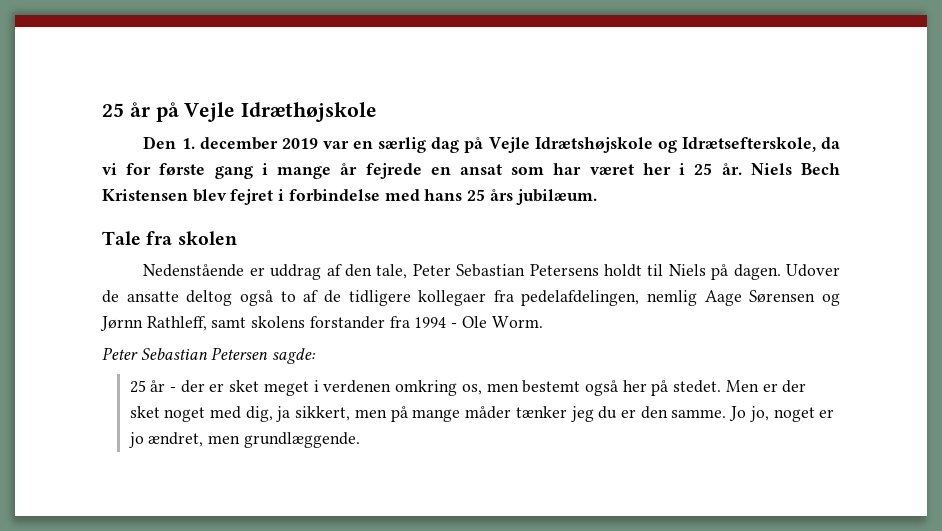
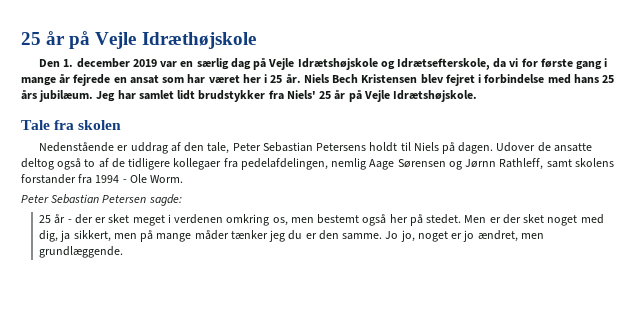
(597, 197) none -> [96,90,478,102] Jeg har samlet lidt brudstykker fra Niels' 25 år på Vejle Idrætshøjskole.

